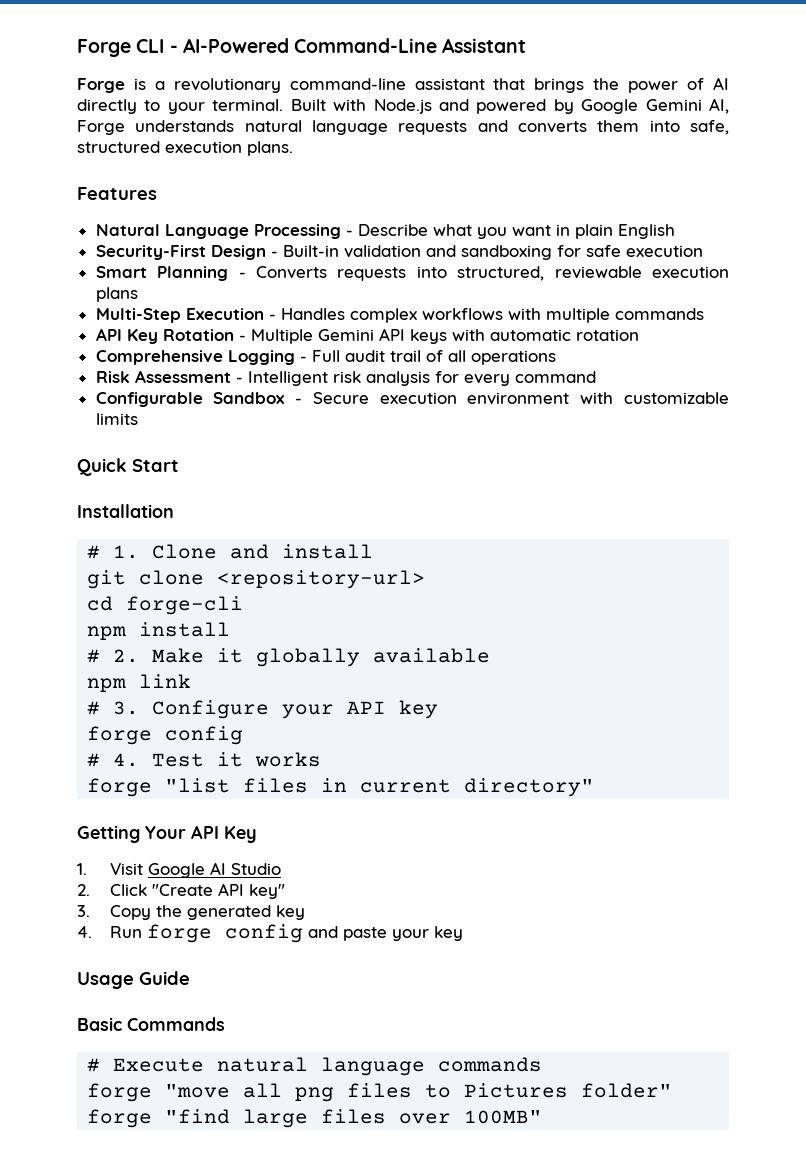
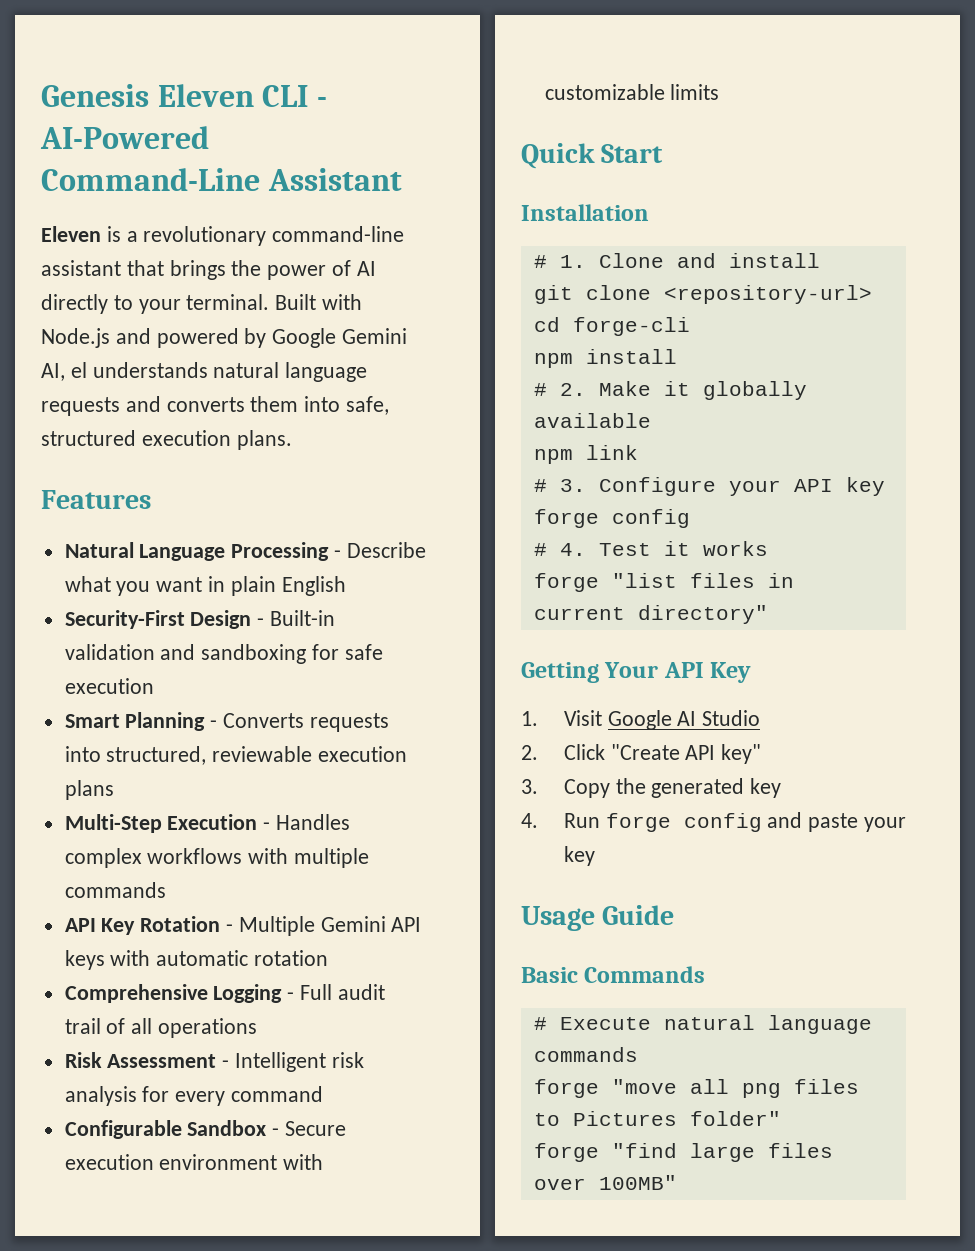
[77,39,131,57] Forge -> [41,84,254,107] Genesis Eleven
[77,78,125,93] Forge -> [41,226,101,242] Eleven
[77,120,125,135] Forge -> [70,362,87,378] el

